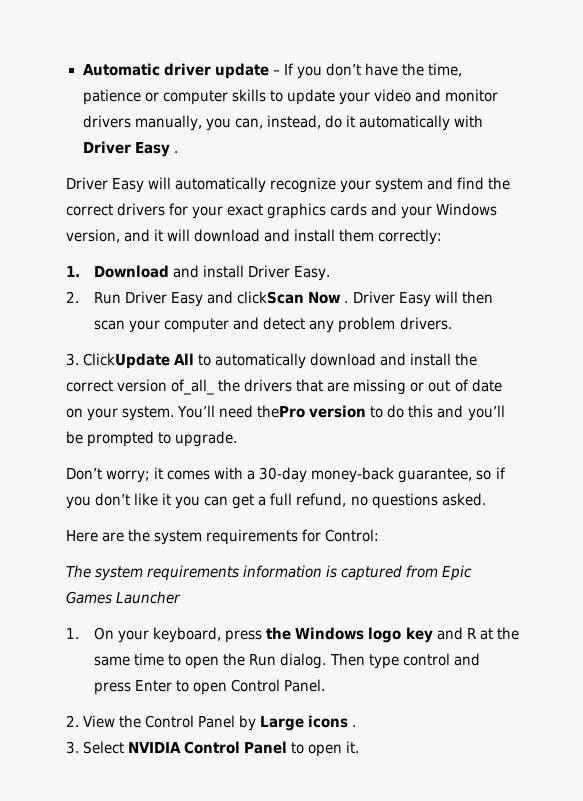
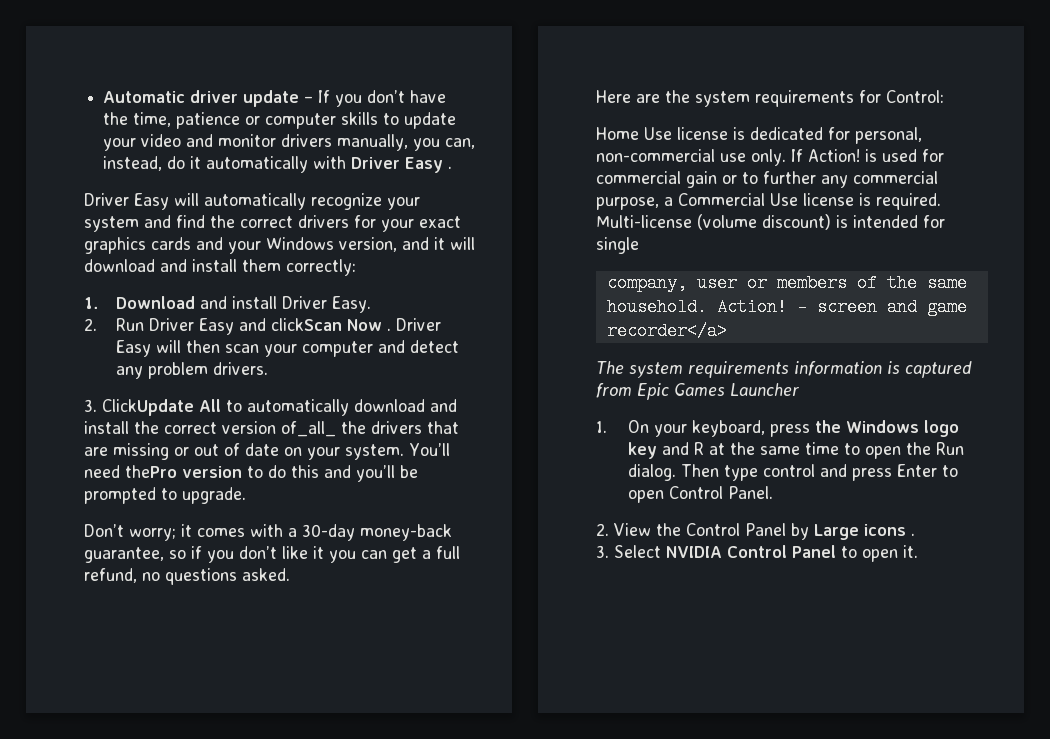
(380, 535) none -> [596,127,922,144] [596,149,944,166] [596,171,938,188] [596,193,941,210] [596,214,945,230] [596,237,639,254] [606,274,967,292] [606,298,967,316] [606,322,727,340] // Home Use license is dedicated for personal, non-commercial use only. If Action! is used for commercial gain or to further any commercial purpose, a Commercial Use license is required. Multi-license (volume discount) is intended for single // company, user or members of the same household. Action! - screen and game recorder</a>

